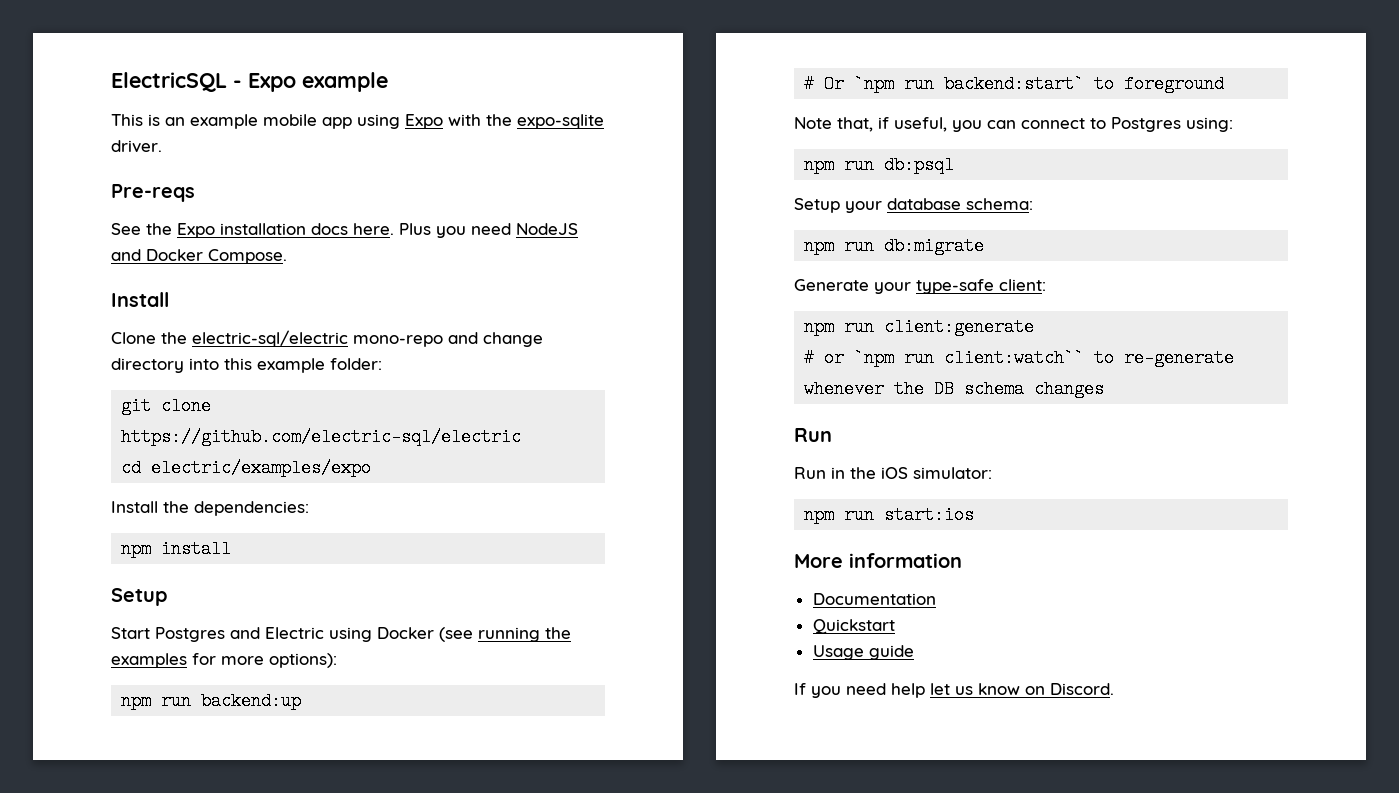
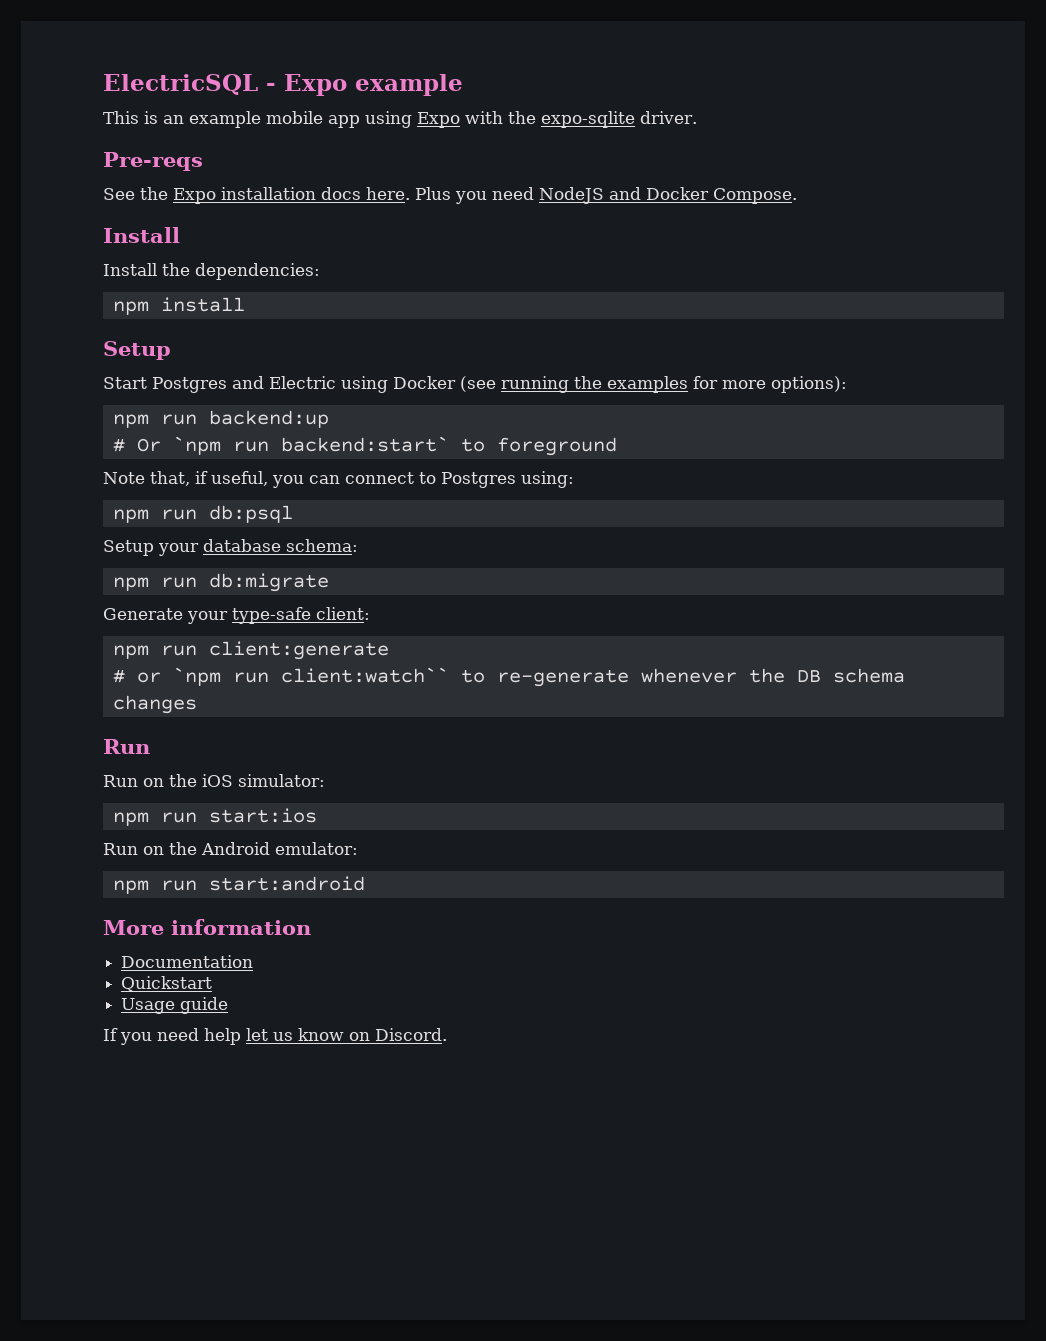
[111,330,543,347] [111,358,382,373] [121,397,212,415] [121,428,522,446] [121,459,372,477] // Clone the electric-sql/electric mono-repo and change directory into this example folder: // git clone https://github.com/electric-sql/electric // cd electric/examples/expo -> (180, 235) none
[831,467,845,479] in -> [143,778,164,787] on
(975, 515) none -> [103,842,358,855] [112,876,365,894] // Run on the Android emulator: // npm run start:android

